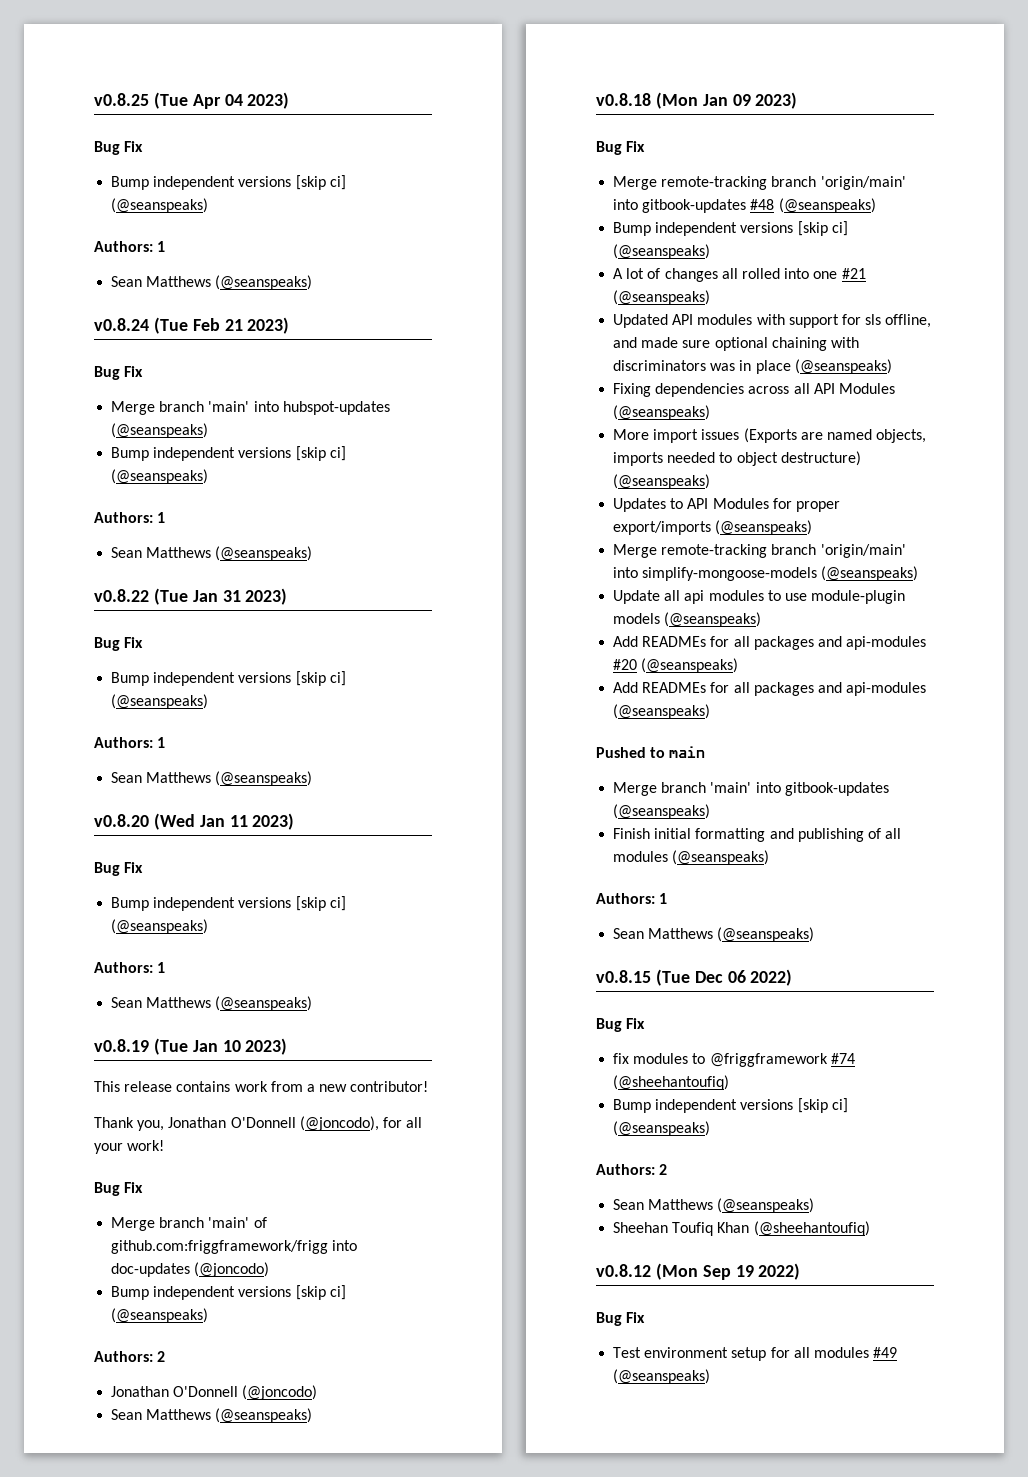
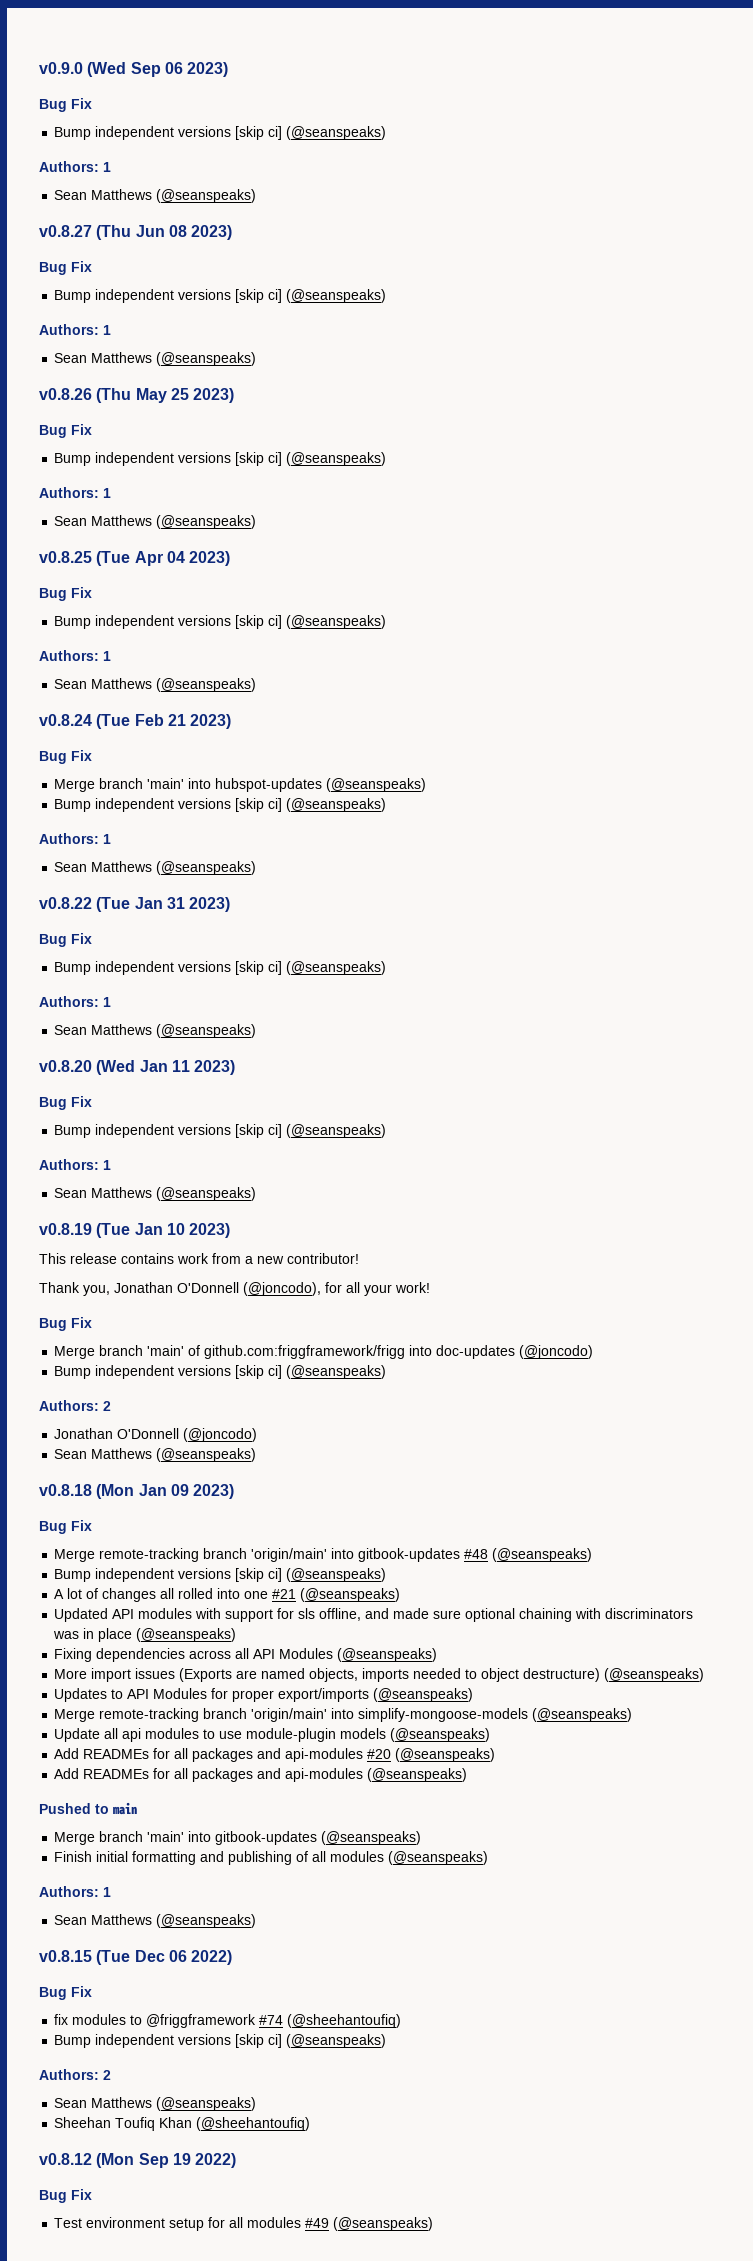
(94, 99) none -> [39,62,229,77] [39,98,92,112] [54,126,387,140] [39,161,111,172] [54,189,257,203] [39,225,233,240] [39,261,92,275] [54,289,387,303] [39,324,111,335] [54,352,257,366] [39,388,235,403] [39,424,92,438] [54,452,387,466] [39,487,111,498] [54,515,257,529] v0.9.0 (Wed Sep 06 2023) // Bug Fix // Bump independent versions [skip ci] (@seanspeaks) // Authors: 1 // Sean Matthews (@seanspeaks) // v0.8.27 (Thu Jun 08 2023) // Bug Fix // Bump independent versions [skip ci] (@seanspeaks) // Authors: 1 // Sean Matthews (@seanspeaks) // v0.8.26 (Thu May 25 2023) // Bug Fix // Bump independent versions [skip ci] (@seanspeaks) // Authors: 1 // Sean Matthews (@seanspeaks) //

